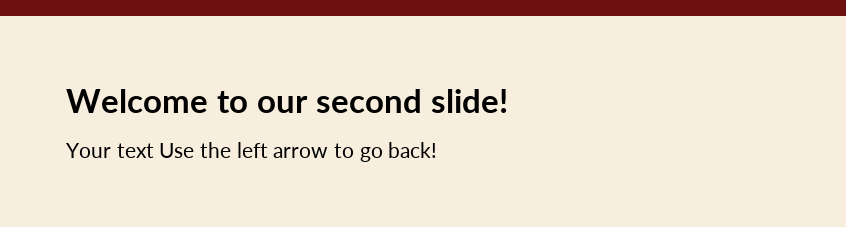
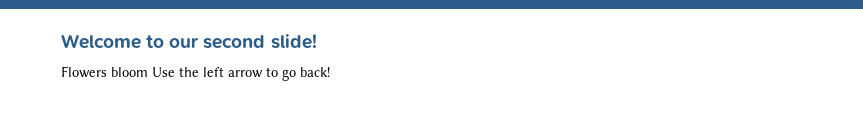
[66,143,154,158] Your text -> [61,66,148,78] Flowers bloom

